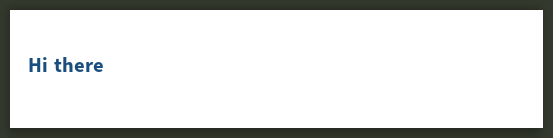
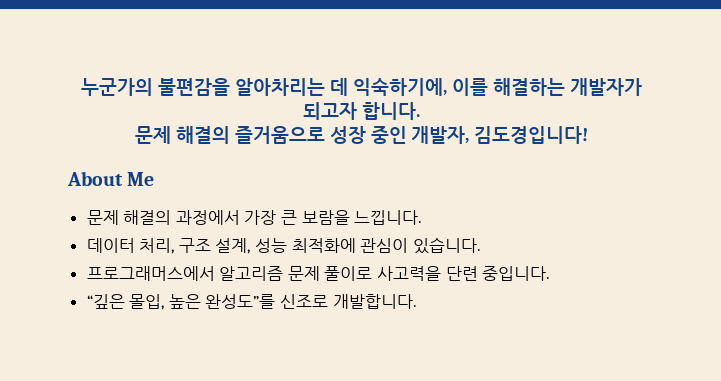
[28,57,104,72] Hi there -> [81,78,642,96] [303,102,420,120] [134,126,589,144] [67,171,155,186] [86,210,423,225] [86,237,481,254] [86,266,551,281] [86,294,417,310] 누군가의 불편감을 알아차리는 데 익숙하기에, 이를 해결하는 개발자가 되고자 합니다. // 문제 해결의 즐거움으로 성장 중인 개발자, 김도경입니다! // About Me // 문제 해결의 과정에서 가장 큰 보람을 느낍니다. // 데이터 처리, 구조 설계, 성능 최적화에 관심이 있습니다. // 프로그래머스에서 알고리즘 문제 풀이로 사고력을 단련 중입니다. // “깊은 몰입, 높은 완성도”를 신조로 개발합니다.

